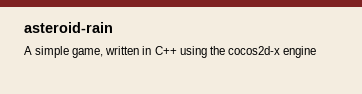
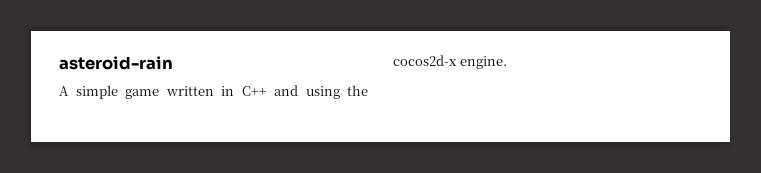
[72,48,104,58] game, -> [125,89,159,99] game
(177, 50) none -> [274,85,298,96] and
[282,46,316,58] engine -> [459,56,507,69] engine.

